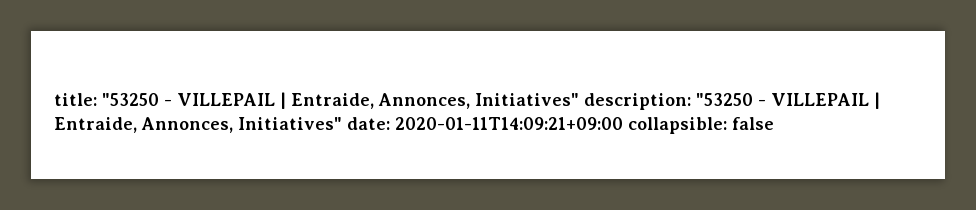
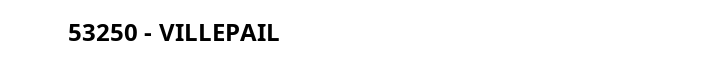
[54,92,880,110] [54,117,774,134] title: "53250 - VILLEPAIL | Entraide, Annonces, Initiatives" description: "53250 - VILLEPAIL | Entraide, Annonces, Initiatives" date: 2020-01-11T14:09:21+09:00 collapsible: false -> [68,24,280,41] 53250 - VILLEPAIL

